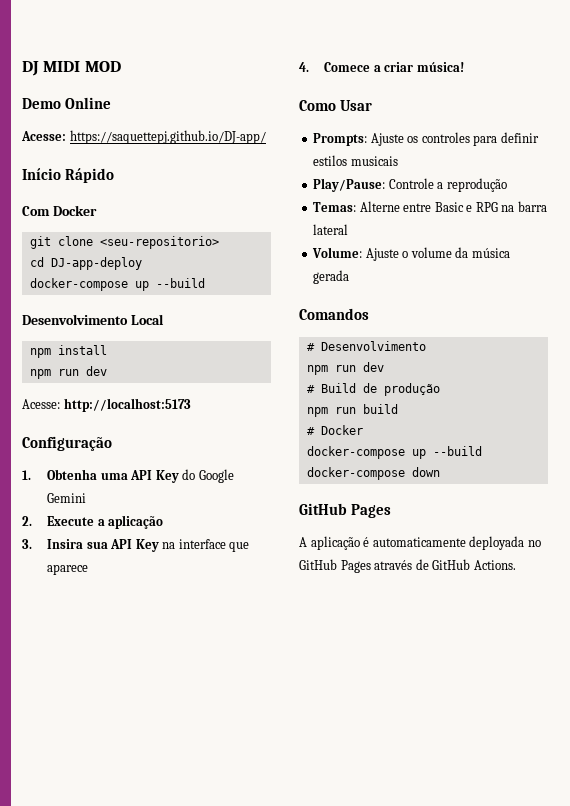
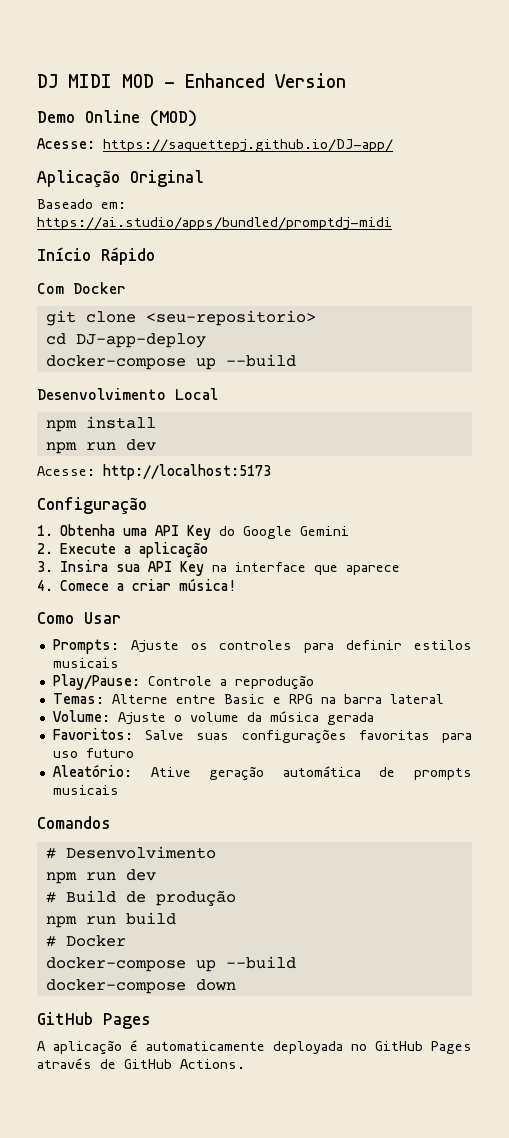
(121, 66) none -> [164,73,346,88] - Enhanced Version
(112, 103) none -> [150,110,197,127] (MOD)
(266, 137) none -> [37,170,204,187] [37,199,126,209] [37,217,392,230] // Aplicação Original // Baseado em: https://ai.studio/apps/bundled/promptdj-midi
(350, 277) none -> [52,728,472,744] [52,748,134,758] [52,764,473,781] [52,785,119,795] // Favoritos: Salve suas configurações favoritas para uso futuro // Aleatório: Ative geração automática de prompts musicais

